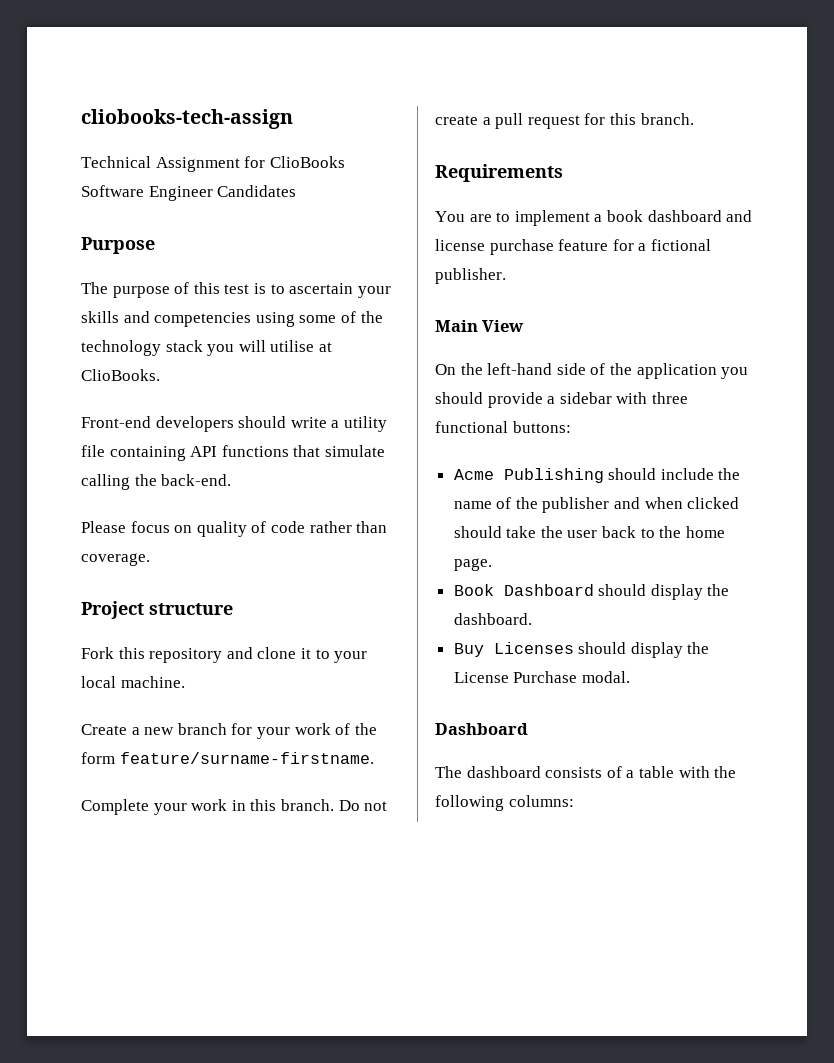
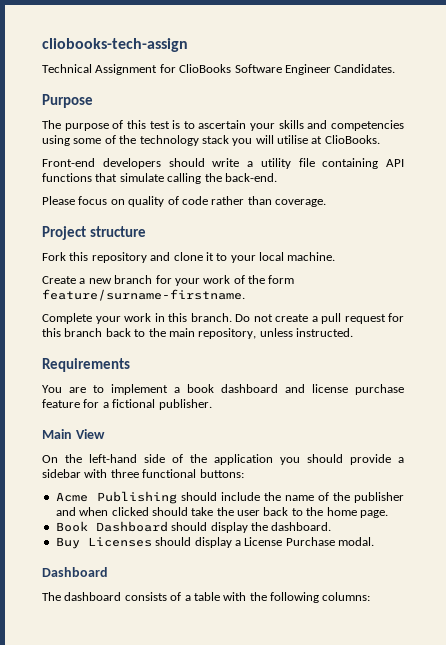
[217,185,297,197] Candidates -> [334,64,396,73] Candidates.
[640,113,694,125] branch. -> [64,328,353,339] branch back to the main repository, unless instructed.
[687,642,710,654] the -> [234,540,241,546] a

